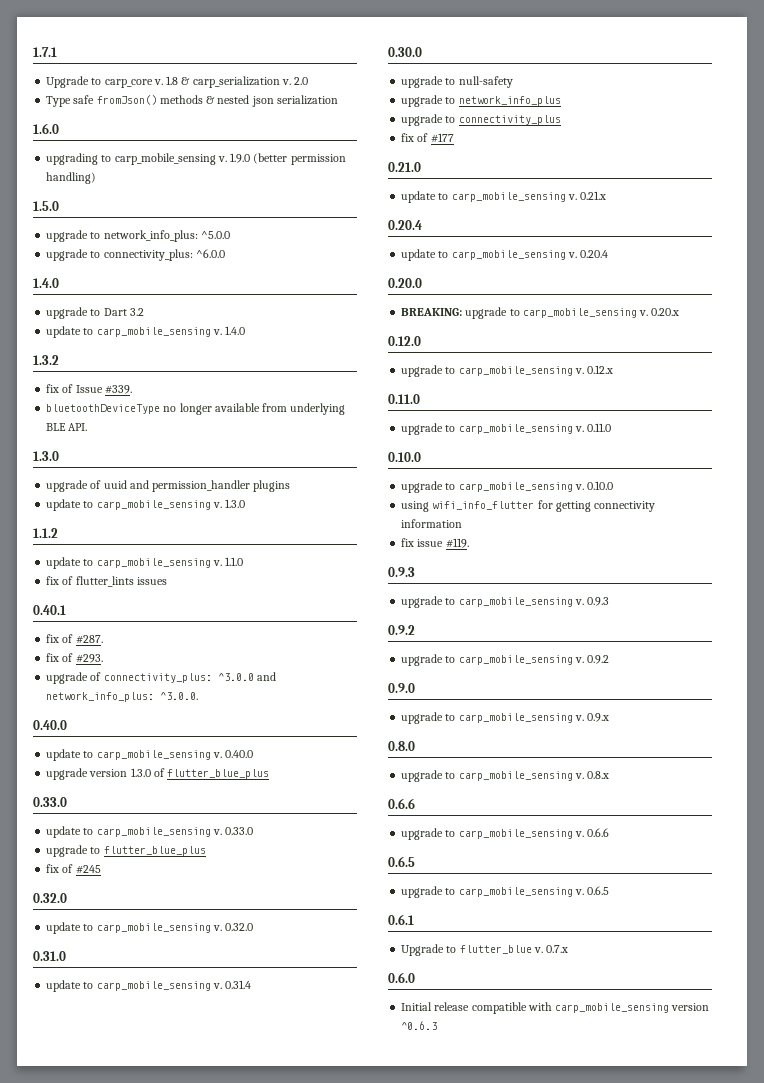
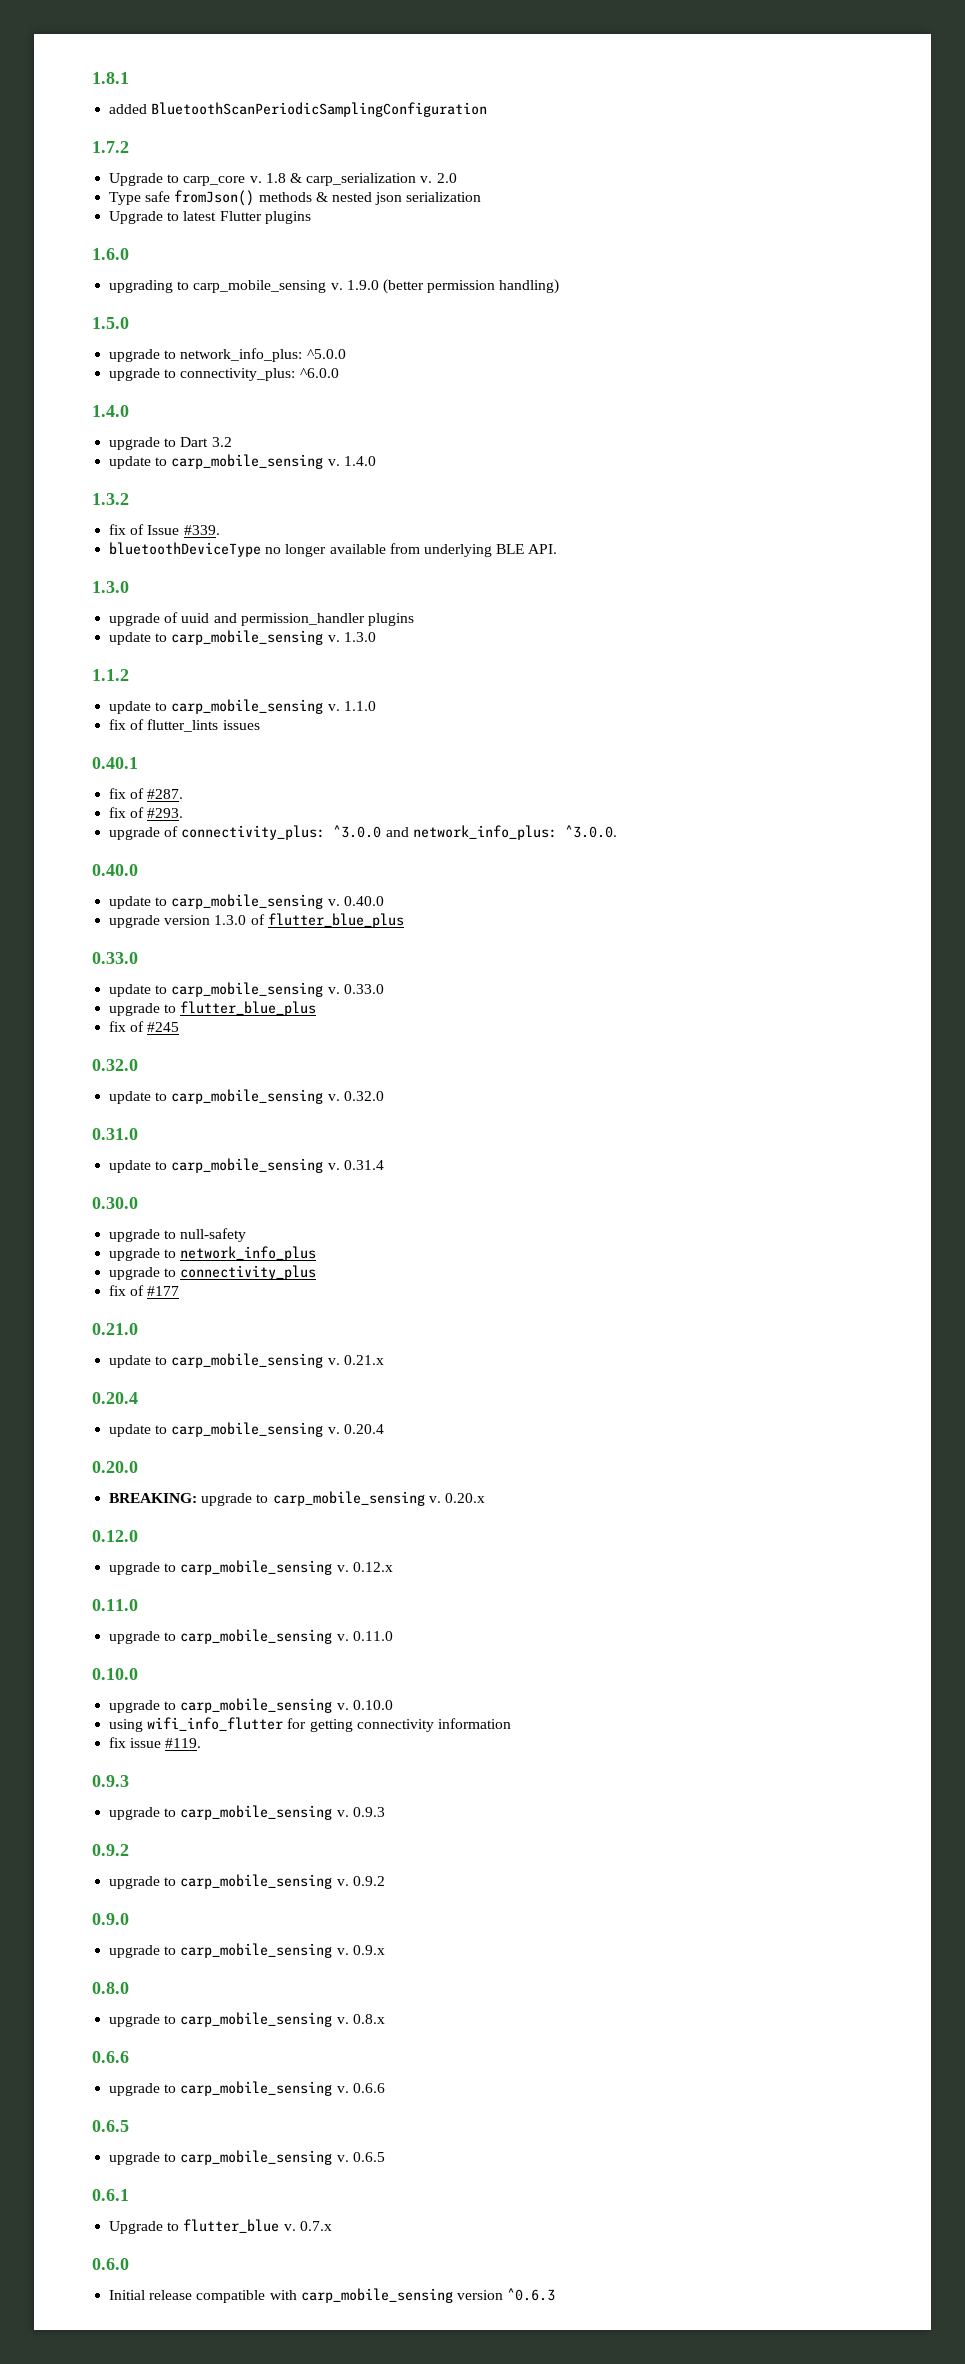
[33,47,57,57] 1.7.1 -> [92,72,129,84] [109,102,488,117] [92,141,129,153] 1.8.1 // added BluetoothScanPeriodicSamplingConfiguration // 1.7.2
(338, 100) none -> [109,211,311,224] // Upgrade to latest Flutter plugins

